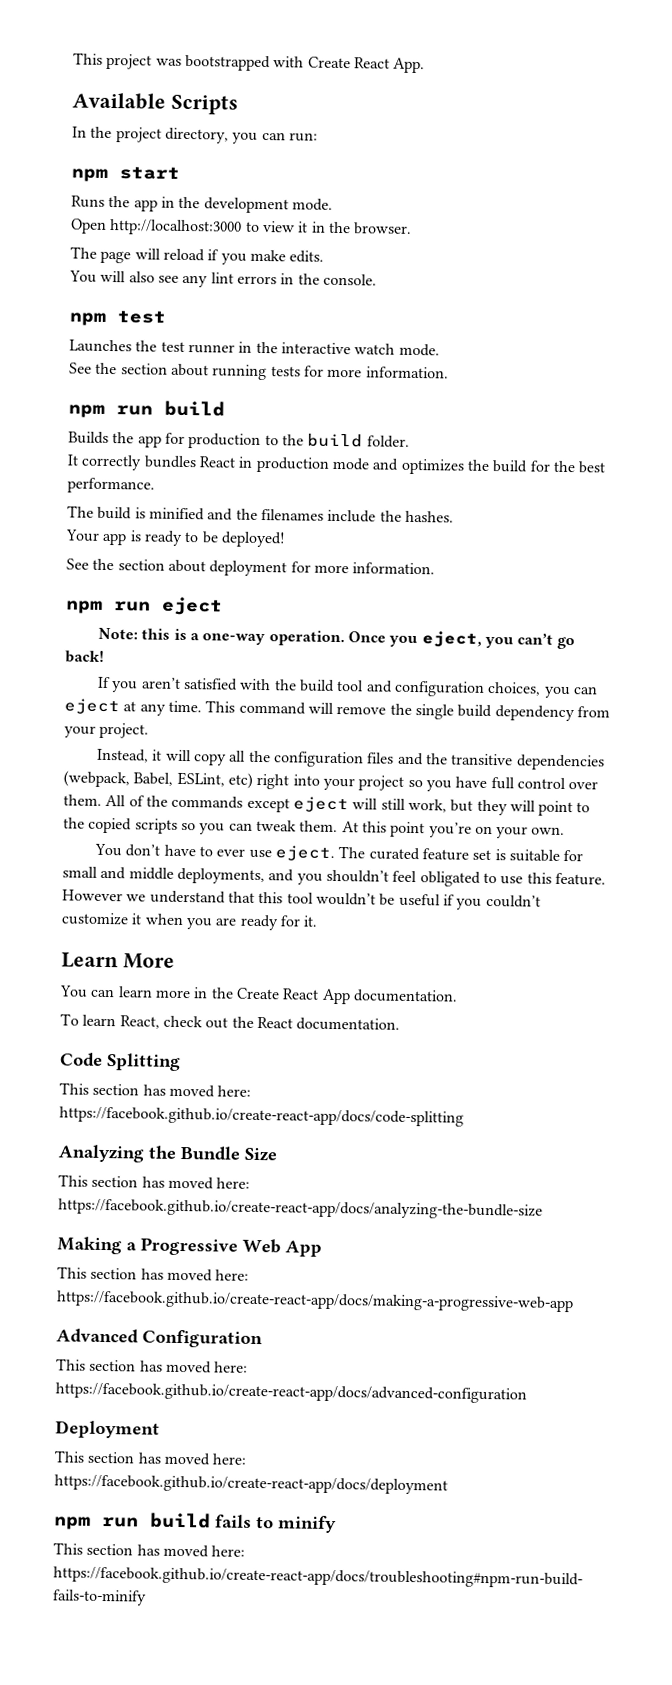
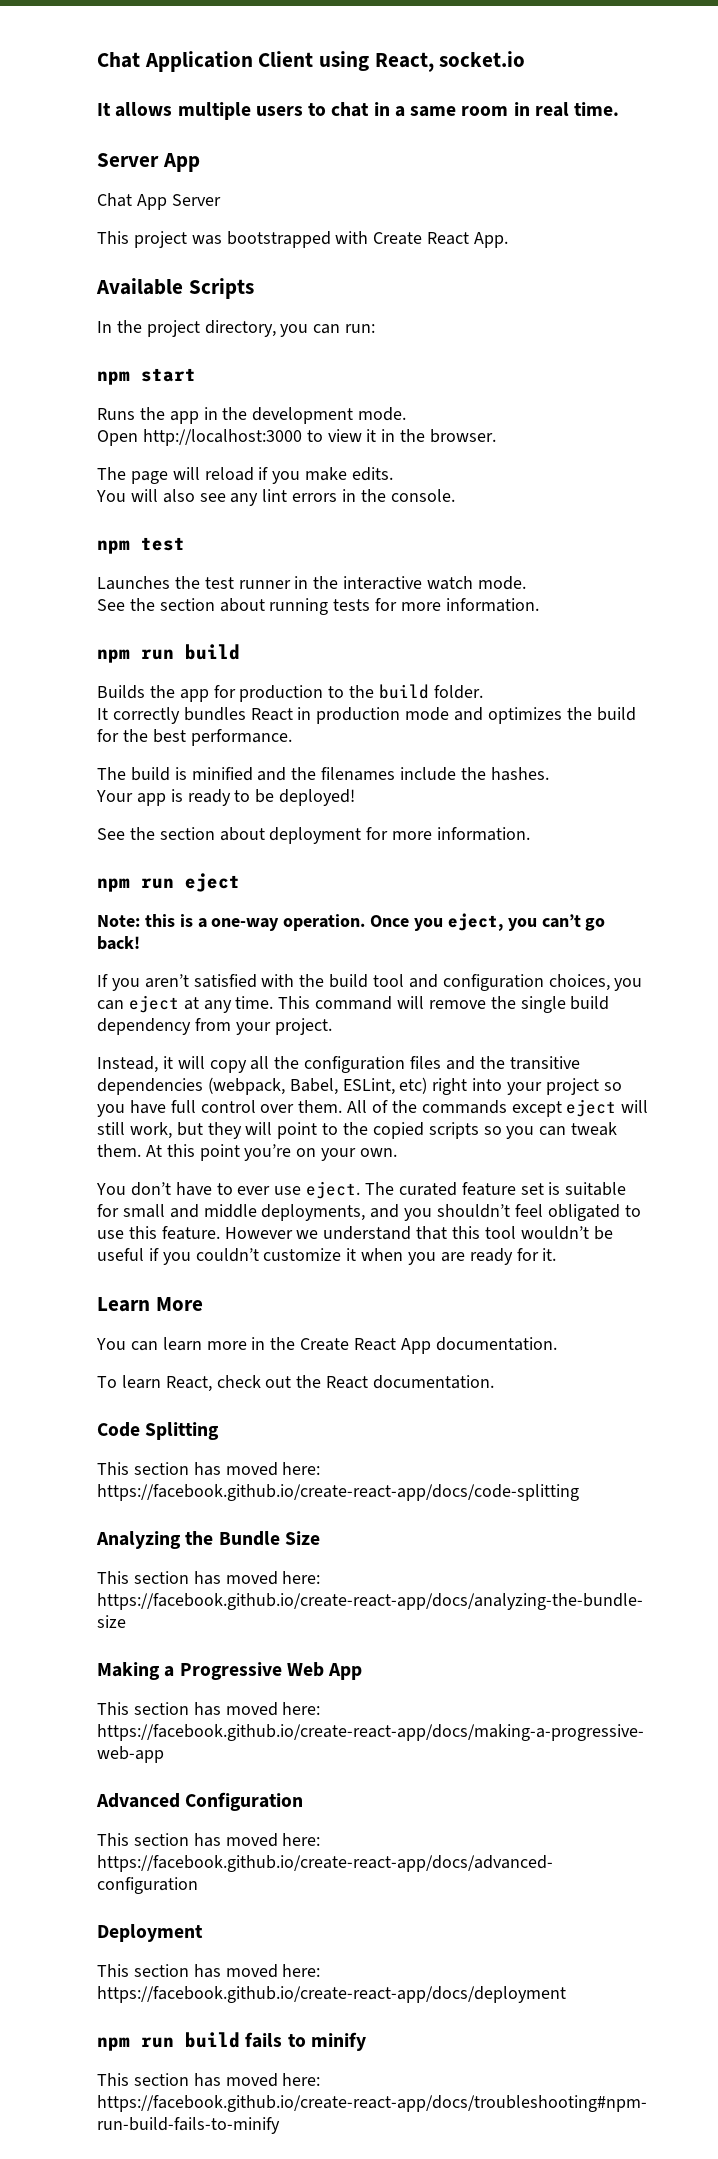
(73, 58) none -> [97,51,526,72] [97,102,620,120] [97,153,200,172] [97,193,221,210] Chat Application Client using React, socket.io // It allows multiple users to chat in a same room in real time. // Server App // Chat App Server //

